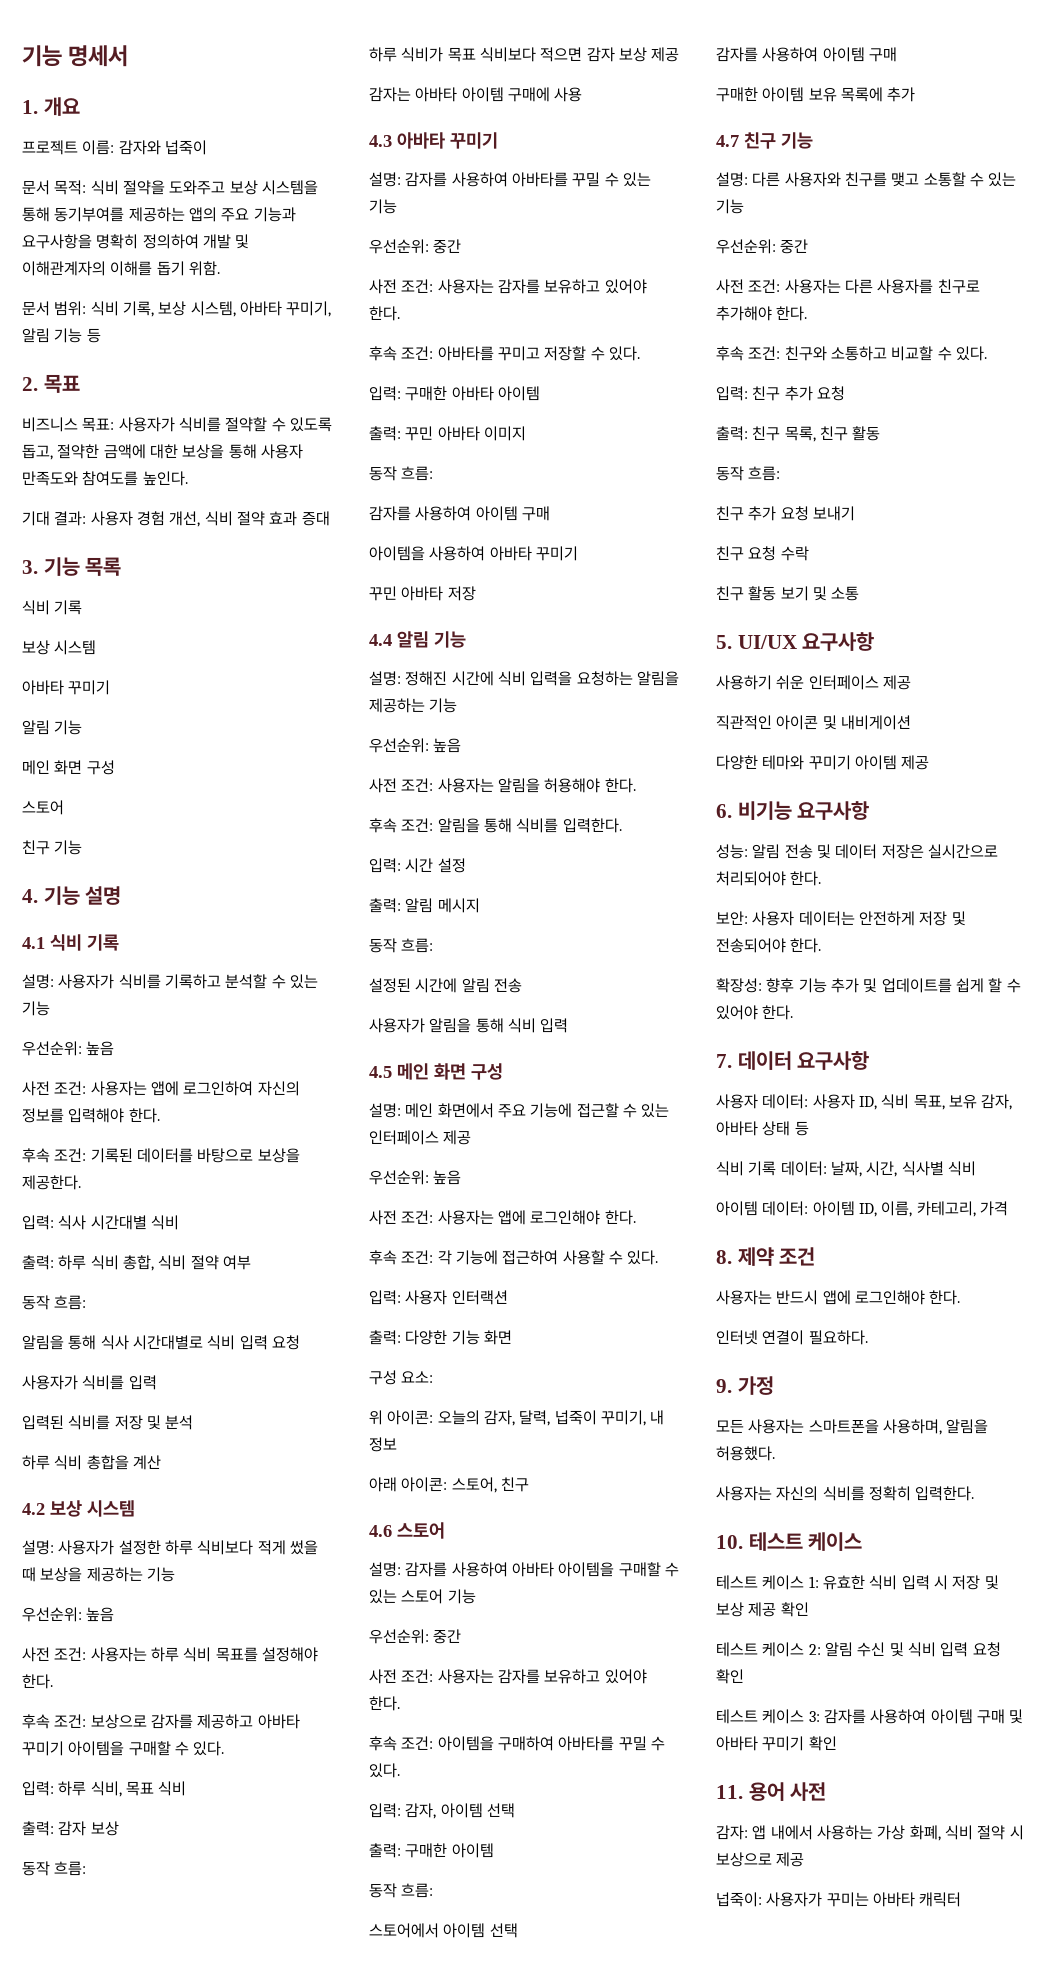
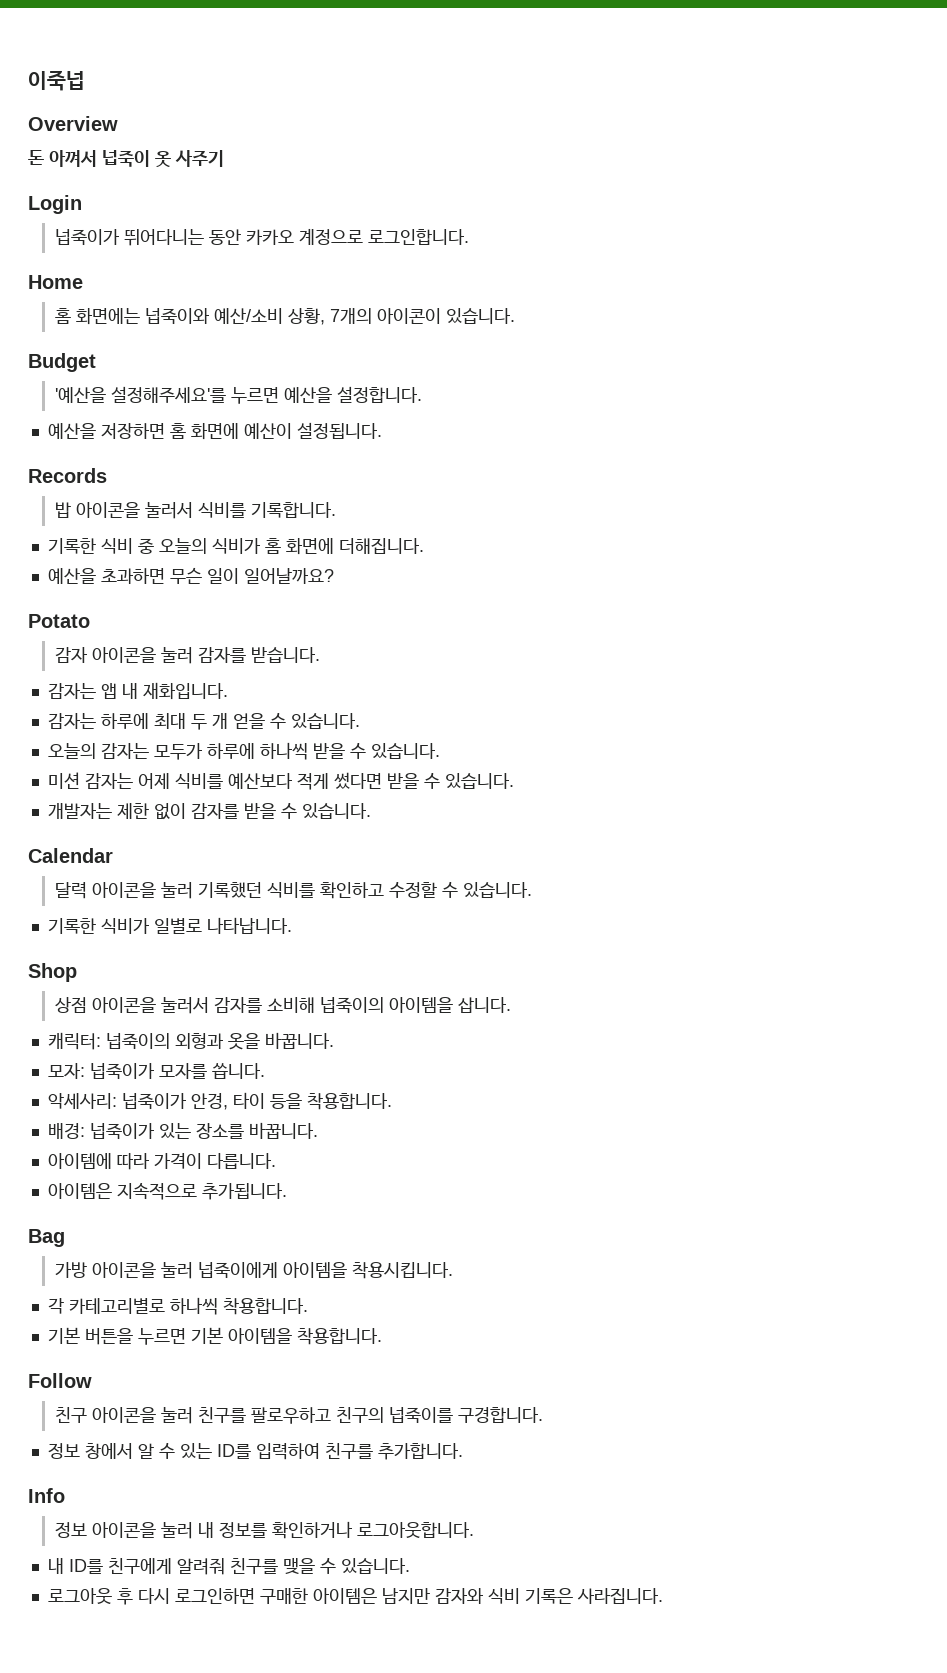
[22,45,129,67] [22,97,80,116] [22,140,207,155] [22,180,318,195] [22,207,296,222] [22,234,250,249] [22,261,220,276] [22,301,332,317] [22,328,101,343] [22,374,80,393] [22,417,332,432] [22,444,303,460] [22,471,188,486] [22,511,330,527] [22,557,122,576] [22,600,83,615] [22,640,97,655] [22,680,111,695] [22,720,83,735] [22,760,115,775] [22,800,64,815] [22,840,83,855] [22,886,122,905] [22,934,119,951] [22,974,318,989] [22,1001,50,1016] [22,1041,115,1056] [22,1081,300,1096] [22,1108,160,1123] [22,1148,300,1163] [22,1175,81,1190] [22,1215,179,1230] [22,1255,251,1271] [22,1295,87,1310] [22,1335,300,1350] [22,1375,157,1390] [22,1415,194,1430] [22,1455,161,1470] [22,1500,135,1517] [22,1540,318,1555] [22,1567,175,1582] [22,1607,115,1622] [22,1647,318,1662] [22,1674,53,1689] [22,1714,300,1729] [22,1741,225,1756] [22,1781,187,1797] [22,1821,119,1836] [22,1861,87,1876] [369,47,680,62] [369,87,583,102] [369,132,498,149] [369,172,651,187] [369,199,397,214] [369,239,462,254] [369,279,647,294] [369,306,400,321] [369,346,640,361] [369,386,540,401] [369,426,526,441] [369,466,434,481] [369,506,550,521] [369,546,578,561] [369,586,476,601] [369,631,466,648] [369,671,679,686] [369,698,458,713] [369,738,462,753] [369,778,636,793] [369,818,622,833] [369,858,466,873] [369,898,480,913] [369,938,434,953] [369,978,522,993] [369,1018,569,1033] [369,1063,503,1080] [369,1103,670,1118] [369,1130,472,1145] [369,1170,462,1185] [369,1210,636,1225] [369,1250,659,1265] [369,1290,508,1305] [369,1330,512,1345] [369,1370,434,1385] [369,1410,665,1426] [369,1437,397,1452] [369,1477,529,1493] [369,1522,445,1539] [369,1562,679,1577] [369,1589,476,1604] [369,1629,462,1644] [369,1669,647,1684] [369,1696,400,1711] [369,1736,665,1751] [369,1763,400,1778] [369,1803,515,1819] [369,1843,494,1858] [369,1883,434,1898] [369,1923,518,1938] [716,47,897,62] [716,87,916,102] [716,132,813,149] [716,172,1017,187] [716,199,744,214] [716,239,809,254] [716,279,980,294] [716,306,808,321] [716,346,987,361] [716,386,845,401] [716,426,881,442] [716,466,781,481] [716,506,855,521] [716,546,809,561] [716,586,860,601] [716,632,875,651] [716,675,911,690] [716,715,911,730] [716,755,930,770] [716,801,870,820] [716,844,998,859] [716,871,822,886] [716,911,966,926] [716,938,822,953] [716,978,1021,993] [716,1005,794,1020] [716,1051,870,1070] [716,1094,1013,1110] [716,1121,809,1136] [716,1161,976,1177] [716,1201,1008,1217] [716,1247,816,1266] [716,1290,961,1305] [716,1330,868,1345] [716,1376,774,1395] [716,1419,989,1435] [716,1446,775,1461] [716,1486,975,1501] [716,1532,863,1551] [716,1575,999,1590] [716,1602,809,1617] [716,1642,1001,1657] [716,1669,744,1684] [716,1709,1024,1724] [716,1736,837,1751] [716,1782,827,1801] [716,1825,1024,1841] [716,1852,805,1867] [716,1892,962,1907] 기능 명세서 // 1. 개요 // 프로젝트 이름: 감자와 넙죽이 // 문서 목적: 식비 절약을 도와주고 보상 시스템을 통해 동기부여를 제공하는 앱의 주요 기능과 요구사항을 명확히 정의하여 개발 및 이해관계자의 이해를 돕기 위함. // 문서 범위: 식비 기록, 보상 시스템, 아바타 꾸미기, 알림 기능 등 // 2. 목표 // 비즈니스 목표: 사용자가 식비를 절약할 수 있도록 돕고, 절약한 금액에 대한 보상을 통해 사용자 만족도와 참여도를 높인다. // 기대 결과: 사용자 경험 개선, 식비 절약 효과 증대 // 3. 기능 목록 // 식비 기록 // 보상 시스템 // 아바타 꾸미기 // 알림 기능 // 메인 화면 구성 // 스토어 // 친구 기능 // 4. 기능 설명 // 4.1 식비 기록 // 설명: 사용자가 식비를 기록하고 분석할 수 있는 기능 // 우선순위: 높음 // 사전 조건: 사용자는 앱에 로그인하여 자신의 정보를 입력해야 한다. // 후속 조건: 기록된 데이터를 바탕으로 보상을 제공한다. // 입력: 식사 시간대별 식비 // 출력: 하루 식비 총합, 식비 절약 여부 // 동작 흐름: // 알림을 통해 식사 시간대별로 식비 입력 요청 // 사용자가 식비를 입력 // 입력된 식비를 저장 및 분석 // 하루 식비 총합을 계산 // 4.2 보상 시스템 // 설명: 사용자가 설정한 하루 식비보다 적게 썼을 때 보상을 제공하는 기능 // 우선순위: 높음 // 사전 조건: 사용자는 하루 식비 목표를 설정해야 한다. // 후속 조건: 보상으로 감자를 제공하고 아바타 꾸미기 아이템을 구매할 수 있다. // 입력: 하루 식비, 목표 식비 // 출력: 감자 보상 // 동작 흐름: // 하루 식비가 목표 식비보다 적으면 감자 보상 제공 // 감자는 아바타 아이템 구매에 사용 // 4.3 아바타 꾸미기 // 설명: 감자를 사용하여 아바타를 꾸밀 수 있는 기능 // 우선순위: 중간 // 사전 조건: 사용자는 감자를 보유하고 있어야 한다. // 후속 조건: 아바타를 꾸미고 저장할 수 있다. // 입력: 구매한 아바타 아이템 // 출력: 꾸민 아바타 이미지 // 동작 흐름: // 감자를 사용하여 아이템 구매 // 아이템을 사용하여 아바타 꾸미기 // 꾸민 아바타 저장 // 4.4 알림 기능 // 설명: 정해진 시간에 식비 입력을 요청하는 알림을 제공하는 기능 // 우선순위: 높음 // 사전 조건: 사용자는 알림을 허용해야 한다. // 후속 조건: 알림을 통해 식비를 입력한다. // 입력: 시간 설정 // 출력: 알림 메시지 // 동작 흐름: // 설정된 시간에 알림 전송 // 사용자가 알림을 통해 식비 입력 // 4.5 메인 화면 구성 // 설명: 메인 화면에서 주요 기능에 접근할 수 있는 인터페이스 제공 // 우선순위: 높음 // 사전 조건: 사용자는 앱에 로그인해야 한다. // 후속 조건: 각 기능에 접근하여 사용할 수 있다. // 입력: 사용자 인터랙션 // 출력: 다양한 기능 화면 // 구성 요소: // 위 아이콘: 오늘의 감자, 달력, 넙죽이 꾸미기, 내 정보 // 아래 아이콘: 스토어, 친구 // 4.6 스토어 // 설명: 감자를 사용하여 아바타 아이템을 구매할 수 있는 스토어 기능 // 우선순위: 중간 // 사전 조건: 사용자는 감자를 보유하고 있어야 한다. // 후속 조건: 아이템을 구매하여 아바타를 꾸밀 수 있다. // 입력: 감자, 아이템 선택 // 출력: 구매한 아이템 // 동작 흐름: // 스토어에서 아이템 선택 // 감자를 사용하여 아이템 구매 // 구매한 아이템 보유 목록에 추가 // 4.7 친구 기능 // 설명: 다른 사용자와 친구를 맺고 소통할 수 있는 기능 // 우선순위: 중간 // 사전 조건: 사용자는 다른 사용자를 친구로 추가해야 한다. // 후속 조건: 친구와 소통하고 비교할 수 있다. // 입력: 친구 추가 요청 // 출력: 친구 목록, 친구 활동 // 동작 흐름: // 친구 추가 요청 보내기 // 친구 요청 수락 // 친구 활동 보기 및 소통 // 5. UI/UX 요구사항 // 사용하기 쉬운 인터페이스 제공 // 직관적인 아이콘 및 내비게이션 // 다양한 테마와 꾸미기 아이템 제공 // 6. 비기능 요구사항 // 성능: 알림 전송 및 데이터 저장은 실시간으로 처리되어야 한다. // 보안: 사용자 데이터는 안전하게 저장 및 전송되어야 한다. // 확장성: 향후 기능 추가 및 업데이트를 쉽게 할 수 있어야 한다. // 7. 데이터 요구사항 // 사용자 데이터: 사용자 ID, 식비 목표, 보유 감자, 아바타 상태 등 // 식비 기록 데이터: 날짜, 시간, 식사별 식비 // 아이템 데이터: 아이템 ID, 이름, 카테고리, 가격 // 8. 제약 조건 // 사용자는 반드시 앱에 로그인해야 한다. // 인터넷 연결이 필요하다. // 9. 가정 // 모든 사용자는 스마트폰을 사용하며, 알림을 허용했다. // 사용자는 자신의 식비를 정확히 입력한다. // 10. 테스트 케이스 // 테스트 케이스 1: 유효한 식비 입력 시 저장 및 보상 제공 확인 // 테스트 케이스 2: 알림 수신 및 식비 입력 요청 확인 // 테스트 케이스 3: 감자를 사용하여 아이템 구매 및 아바타 꾸미기 확인 // 11. 용어 사전 // 감자: 앱 내에서 사용하는 가상 화폐, 식비 절약 시 보상으로 제공 // 넙죽이: 사용자가 꾸미는 아바타 캐릭터 -> [28,70,85,91] [28,116,118,131] [28,150,224,167] [28,195,82,214] [54,228,469,246] [28,275,83,289] [54,307,515,325] [28,353,96,372] [54,386,422,404] [47,422,382,440] [28,468,107,483] [54,502,336,519] [47,537,424,555] [47,567,334,584] [28,614,90,628] [54,647,320,664] [47,682,228,700] [47,713,360,730] [47,742,440,760] [47,772,514,790] [47,803,371,820] [28,848,113,863] [54,882,532,899] [47,917,292,934] [28,963,77,982] [54,997,511,1014] [47,1032,334,1050] [47,1063,265,1080] [47,1092,392,1110] [47,1122,318,1140] [47,1153,276,1170] [47,1183,287,1200] [28,1229,65,1247] [54,1262,453,1279] [47,1297,308,1315] [47,1327,382,1345] [28,1373,92,1388] [54,1407,543,1424] [47,1443,463,1460] [28,1488,65,1503] [54,1521,474,1539] [47,1558,410,1575] [47,1588,663,1605] 이죽넙 // Overview // 돈 아껴서 넙죽이 옷 사주기 // Login // 넙죽이가 뛰어다니는 동안 카카오 계정으로 로그인합니다. // Home // 홈 화면에는 넙죽이와 예산/소비 상황, 7개의 아이콘이 있습니다. // Budget // '예산을 설정해주세요'를 누르면 예산을 설정합니다. // 예산을 저장하면 홈 화면에 예산이 설정됩니다. // Records // 밥 아이콘을 눌러서 식비를 기록합니다. // 기록한 식비 중 오늘의 식비가 홈 화면에 더해집니다. // 예산을 초과하면 무슨 일이 일어날까요? // Potato // 감자 아이콘을 눌러 감자를 받습니다. // 감자는 앱 내 재화입니다. // 감자는 하루에 최대 두 개 얻을 수 있습니다. // 오늘의 감자는 모두가 하루에 하나씩 받을 수 있습니다. // 미션 감자는 어제 식비를 예산보다 적게 썼다면 받을 수 있습니다. // 개발자는 제한 없이 감자를 받을 수 있습니다. // Calendar // 달력 아이콘을 눌러 기록했던 식비를 확인하고 수정할 수 있습니다. // 기록한 식비가 일별로 나타납니다. // Shop // 상점 아이콘을 눌러서 감자를 소비해 넙죽이의 아이템을 삽니다. // 캐릭터: 넙죽이의 외형과 옷을 바꿉니다. // 모자: 넙죽이가 모자를 씁니다. // 악세사리: 넙죽이가 안경, 타이 등을 착용합니다. // 배경: 넙죽이가 있는 장소를 바꿉니다. // 아이템에 따라 가격이 다릅니다. // 아이템은 지속적으로 추가됩니다. // Bag // 가방 아이콘을 눌러 넙죽이에게 아이템을 착용시킵니다. // 각 카테고리별로 하나씩 착용합니다. // 기본 버튼을 누르면 기본 아이템을 착용합니다. // Follow // 친구 아이콘을 눌러 친구를 팔로우하고 친구의 넙죽이를 구경합니다. // 정보 창에서 알 수 있는 ID를 입력하여 친구를 추가합니다. // Info // 정보 아이콘을 눌러 내 정보를 확인하거나 로그아웃합니다. // 내 ID를 친구에게 알려줘 친구를 맺을 수 있습니다. // 로그아웃 후 다시 로그인하면 구매한 아이템은 남지만 감자와 식비 기록은 사라집니다.

